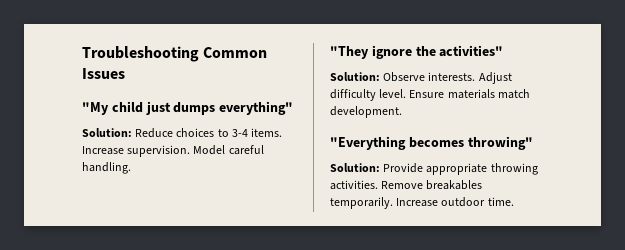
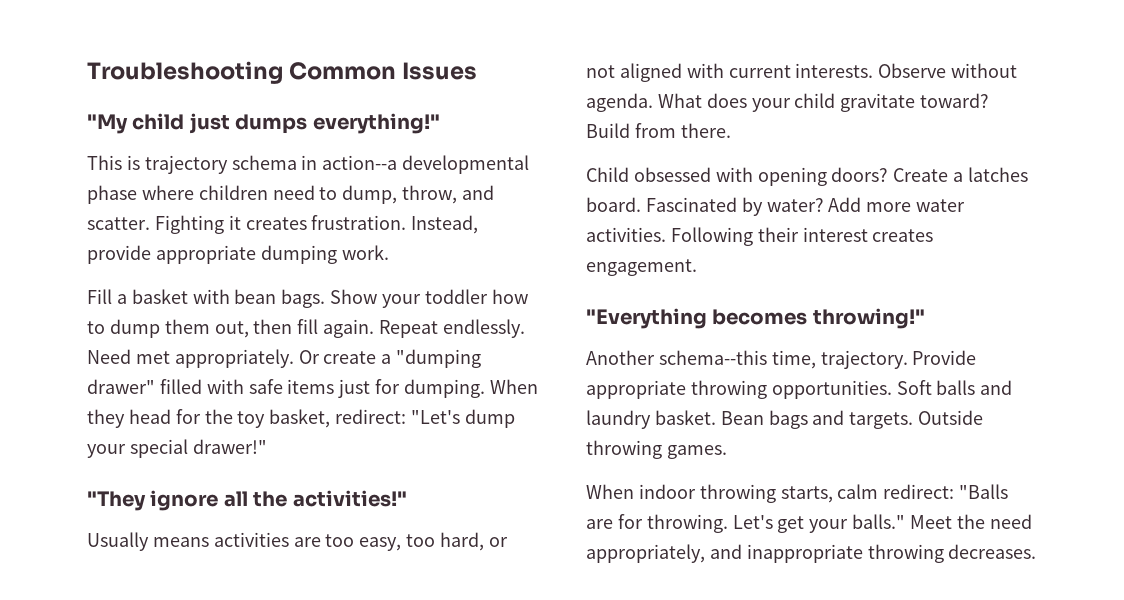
[219,101,294,115] [82,128,283,138] [82,145,264,157] [82,162,131,174] [330,45,504,59] [330,72,512,84] [330,89,530,101] [330,106,402,118] [330,136,533,150] [330,163,538,175] [330,180,483,190] [330,197,514,209] everything" // Solution: Reduce choices to 3-4 items. Increase supervision. Model careful handling. // "They ignore the activities" // Solution: Observe interests. Adjust difficulty level. Ensure materials match development. // "Everything becomes throwing" // Solution: Provide appropriate throwing activities. Remove breakables temporarily. Increase outdoor time. -> [312,113,440,134] [87,155,530,174] [87,185,495,204] [87,215,479,234] [87,245,389,264] [87,289,528,308] [87,319,525,338] [87,349,482,368] [87,379,538,398] [87,409,515,428] [87,439,267,458] [87,490,407,511] [87,532,508,551] [586,63,1018,82] [586,93,990,112] [586,123,731,138] [586,167,1029,186] [586,197,966,216] [586,227,934,246] [586,259,697,276] [586,308,925,329] [586,350,977,369] [586,380,1013,399] [586,410,984,429] [586,440,727,459] [586,484,1009,503] [586,514,1032,533] [586,544,1037,563] everything!" // This is trajectory schema in action--a developmental phase where children need to dump, throw, and scatter. Fighting it creates frustration. Instead, provide appropriate dumping work. // Fill a basket with bean bags. Show your toddler how to dump them out, then fill again. Repeat endlessly. Need met appropriately. Or create a "dumping drawer" filled with safe items just for dumping. When they head for the toy basket, redirect: "Let's dump your special drawer!" // "They ignore all the activities!" // Usually means activities are too easy, too hard, or not aligned with current interests. Observe without agenda. What does your child gravitate toward? Build from there. // Child obsessed with opening doors? Create a latches board. Fascinated by water? Add more water activities. Following their interest creates engagement. // "Everything becomes throwing!" // Another schema--this time, trajectory. Provide appropriate throwing opportunities. Soft balls and laundry basket. Bean bags and targets. Outside throwing games. // When indoor throwing starts, calm redirect: "Balls are for throwing. Let's get your balls." Meet the need appropriately, and inappropriate throwing decreases.

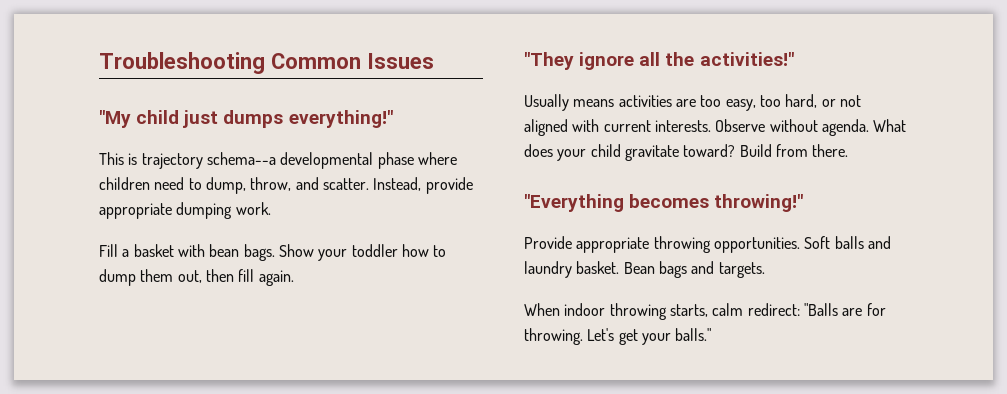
[231,155,398,170] schema in action--a -> [206,152,276,165] schema--a
[154,215,407,234] Fighting it creates frustration. -> (369, 184) none
[379,319,525,338] [87,349,482,368] [87,379,538,398] [87,409,515,428] [87,439,267,458] Repeat endlessly. Need met appropriately. Or create a "dumping drawer" filled with safe items just for dumping. When they head for the toy basket, redirect: "Let's dump your special drawer!" -> (294, 278) none
[586,167,1029,186] [586,197,966,216] [586,227,934,246] [586,259,697,276] // Child obsessed with opening doors? Create a latches board. Fascinated by water? Add more water activities. Following their interest creates engagement. -> (849, 150) none
[586,350,908,369] Another schema--this time, trajectory. -> (804, 203) none
[918,410,984,425] [586,440,727,459] Outside throwing games. -> (765, 270) none
[910,514,1032,529] [586,544,1037,563] Meet the need appropriately, and inappropriate throwing decreases. -> (712, 334) none

